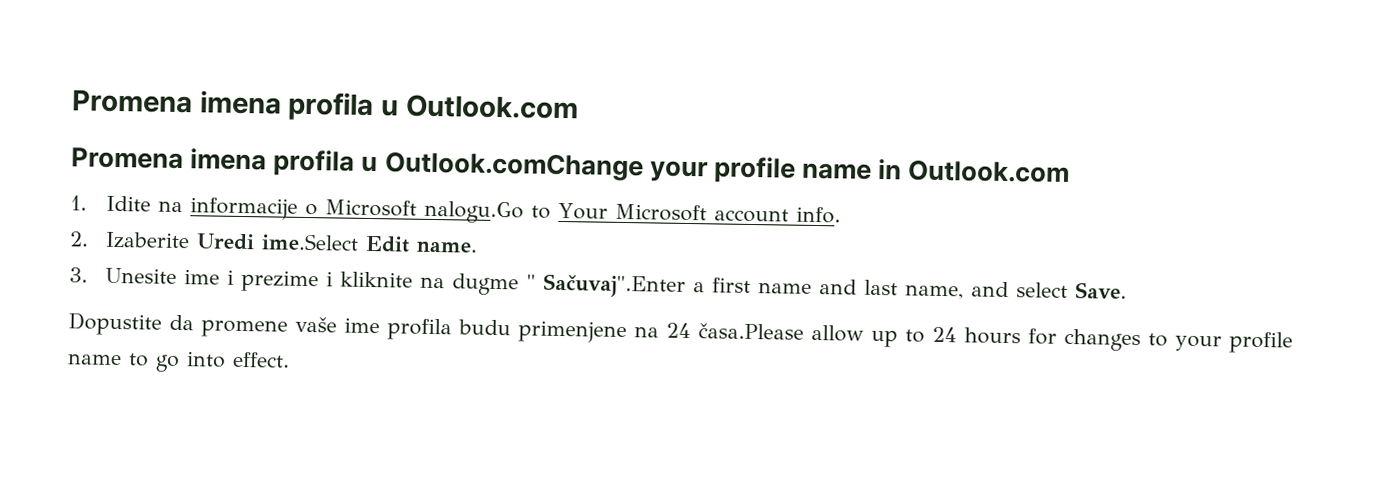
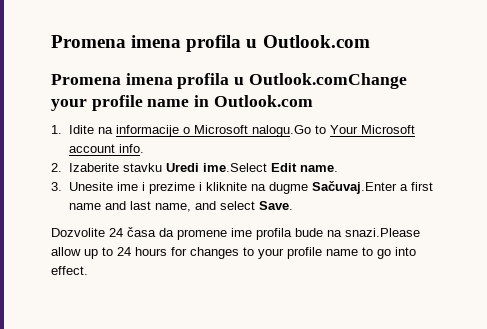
(191, 240) none -> [123,163,163,172] stavku
[526,273,687,298] " Sačuvaj".Enter -> [312,181,398,194] Sačuvaj.Enter
[68,312,162,336] Dopustite -> [51,227,156,237] Dozvolite 24 časa
[295,316,337,333] vaše -> (227, 234) none
[458,319,804,344] budu primenjene na 24 časa.Please -> [295,228,420,237] bude na snazi.Please

